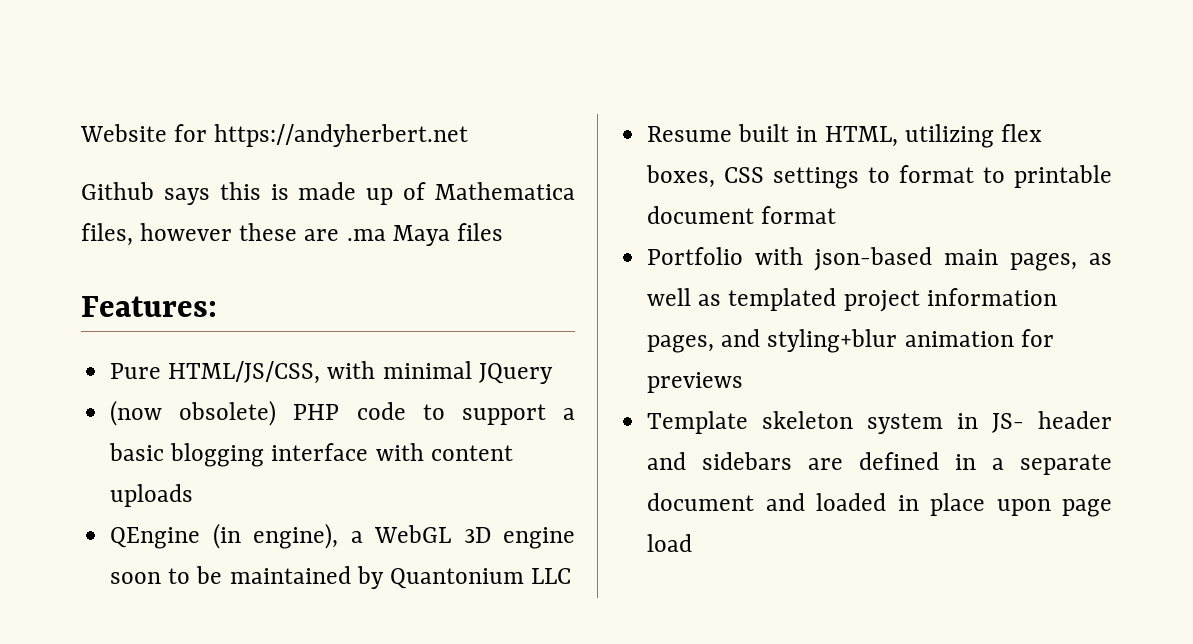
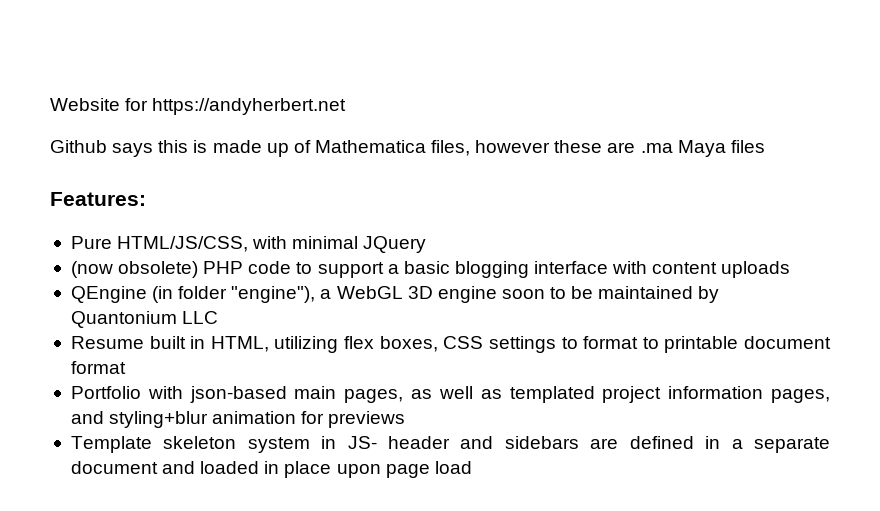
[253,523,339,549] engine), -> [178,286,316,303] folder "engine"),

